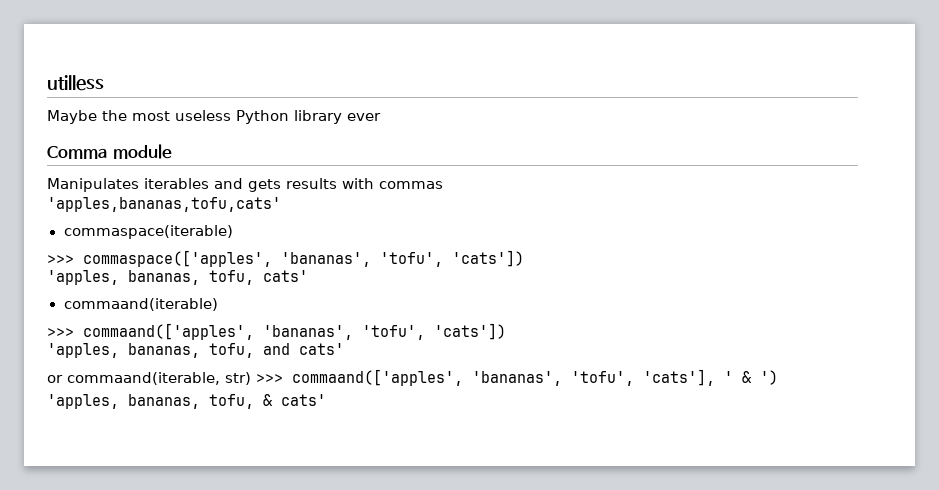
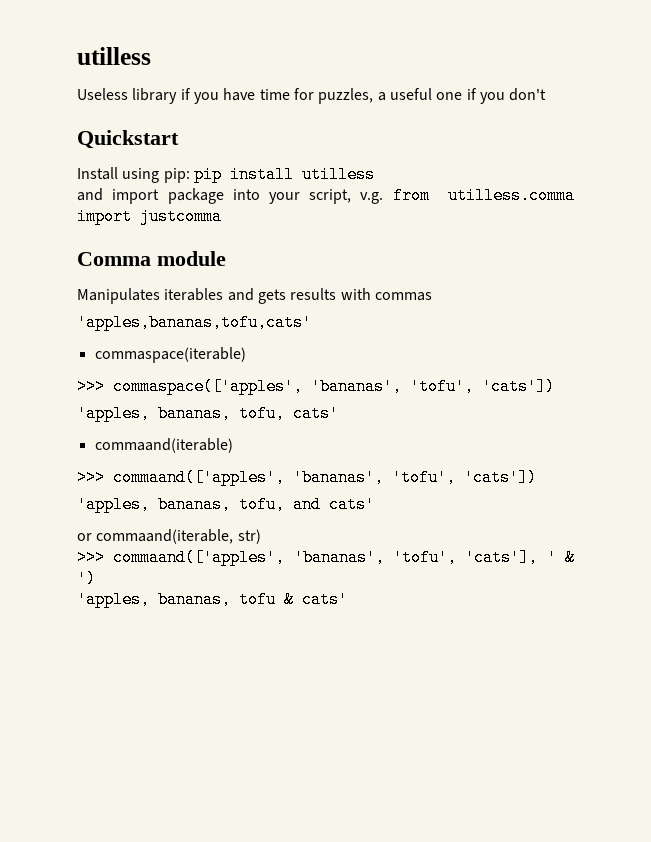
[47,75,104,91] [47,110,381,124] utilless // Maybe the most useless Python library ever -> [77,47,151,65] [77,88,547,104] [77,130,179,149] [77,166,375,183] [77,187,575,204] [77,208,222,225] utilless // Useless library if you have time for puzzles, a useful one if you don't // Quickstart // Install using pip: pip install utilless // and import package into your script, v.g. from utilless.comma import justcomma
(251, 378) none -> (261, 536) //
[209,394,254,409] tofu, -> [239,591,276,608] tofu

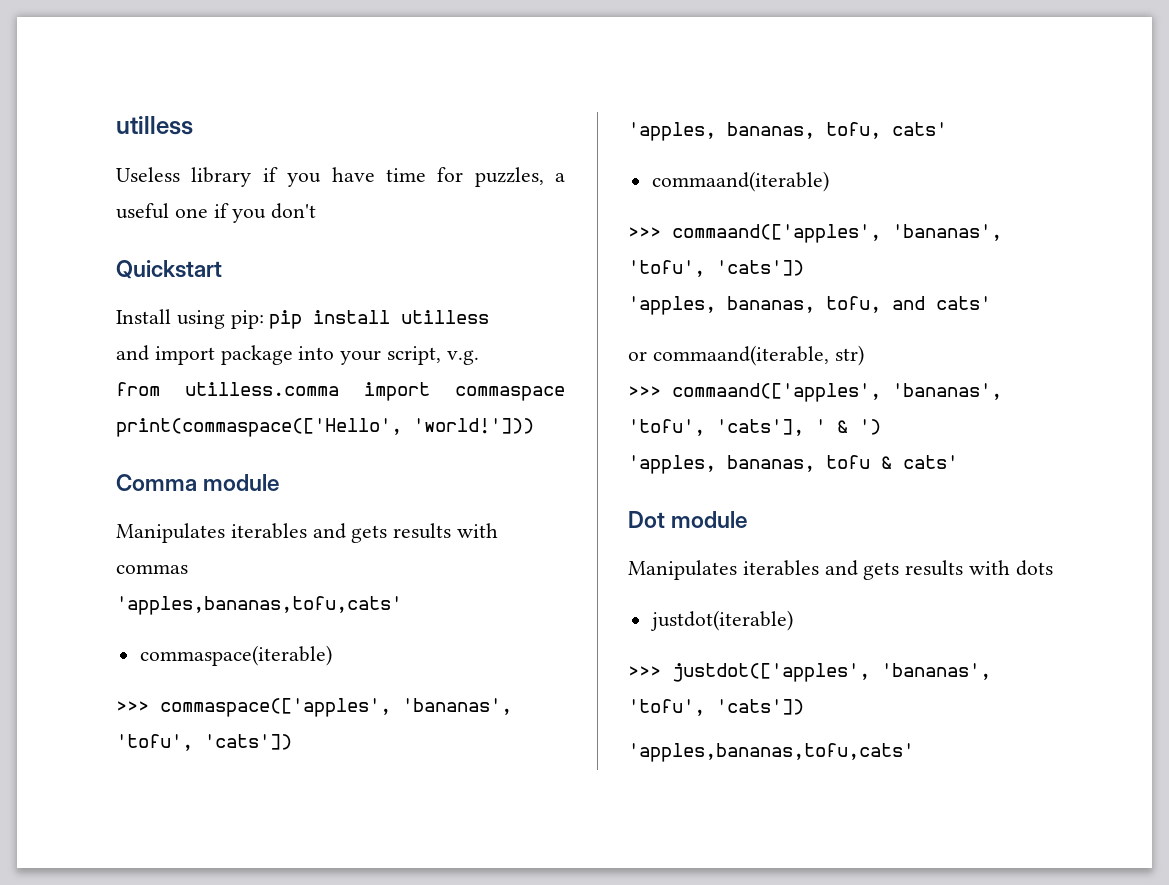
(384, 198) none -> (479, 357) //
[140,208,222,225] justcomma -> [455,386,565,401] [116,418,534,437] commaspace print(commaspace(['Hello', 'world!']))
(348, 599) none -> [628,511,748,528] [628,560,1053,580] [649,610,793,631] [628,663,991,682] [628,699,804,716] [628,743,914,762] // Dot module // Manipulates iterables and gets results with dots // justdot(iterable) // >>> justdot(['apples', 'bananas', 'tofu', 'cats']) // 'apples,bananas,tofu,cats'

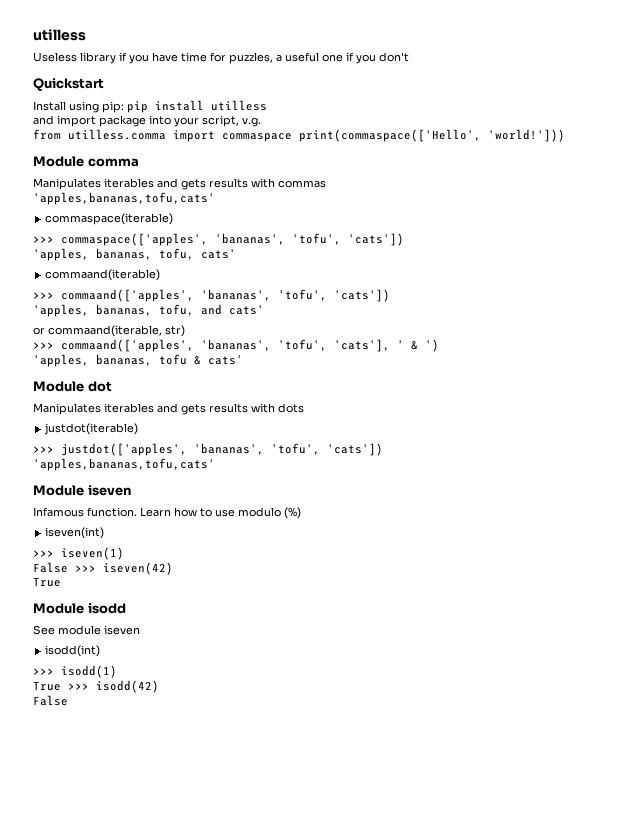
[116,474,280,491] Comma module -> [33,156,139,167] Module comma
[628,511,748,528] Dot module -> [33,381,112,392] Module dot
(914, 752) none -> [33,485,131,496] [33,507,301,519] [45,527,105,539] [33,547,124,560] [33,562,173,575] [33,577,61,587] [33,603,126,614] [33,625,140,635] [45,645,101,657] [33,665,117,678] [33,680,159,693] [33,695,68,706] // Module iseven // Infamous function. Learn how to use modulo (%) // iseven(int) // >>> iseven(1) // False >>> iseven(42) // True // Module isodd // See module iseven // isodd(int) // >>> isodd(1) // True >>> isodd(42) // False

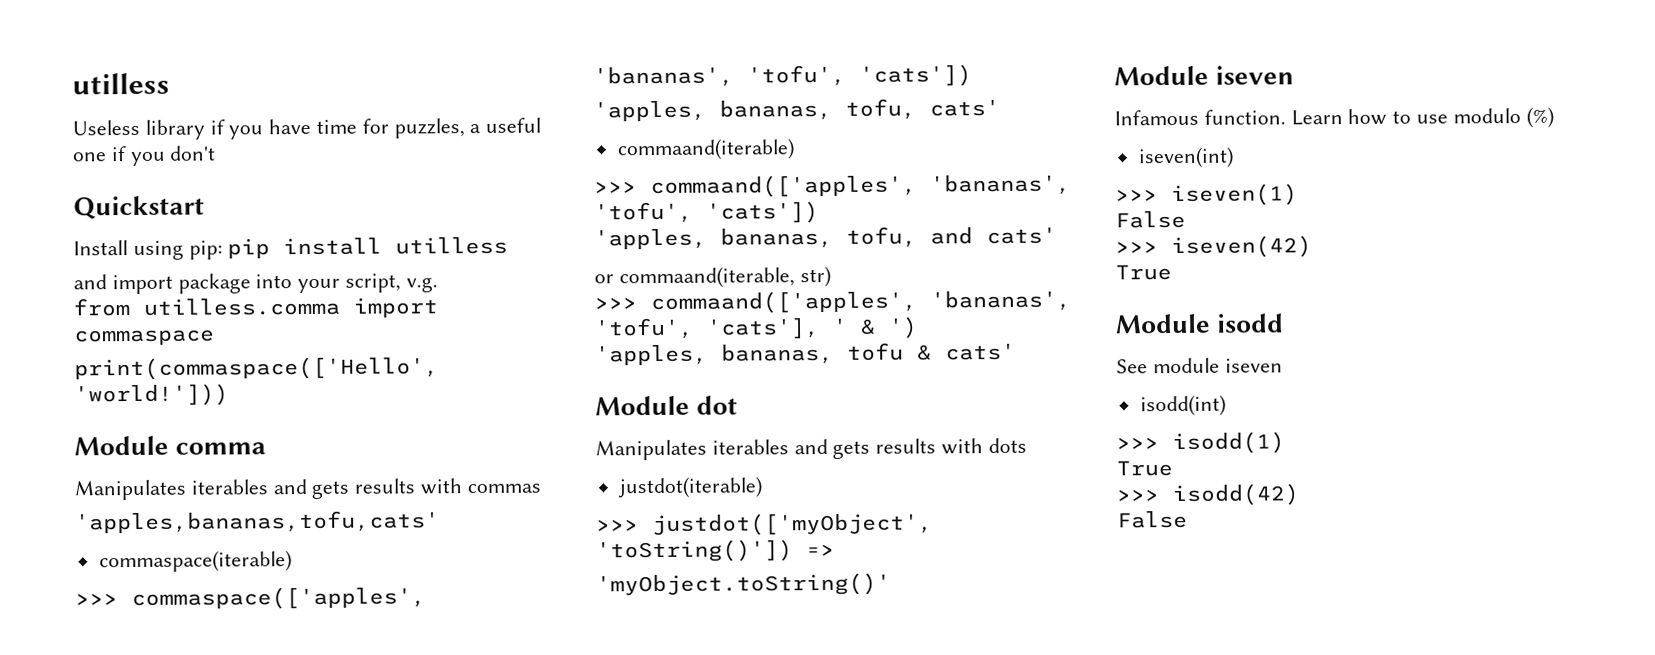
(292, 137) none -> (215, 337) //
[61,443,383,456] [33,458,215,471] justdot(['apples', 'bananas', 'tofu', 'cats']) // 'apples,bananas,tofu,cats' -> [652,512,933,537] [596,539,835,563] [596,572,891,597] justdot(['myObject', 'toString()']) => // 'myObject.toString()'
(68, 567) none -> (1186, 219) //
(61, 686) none -> (1173, 469) //

